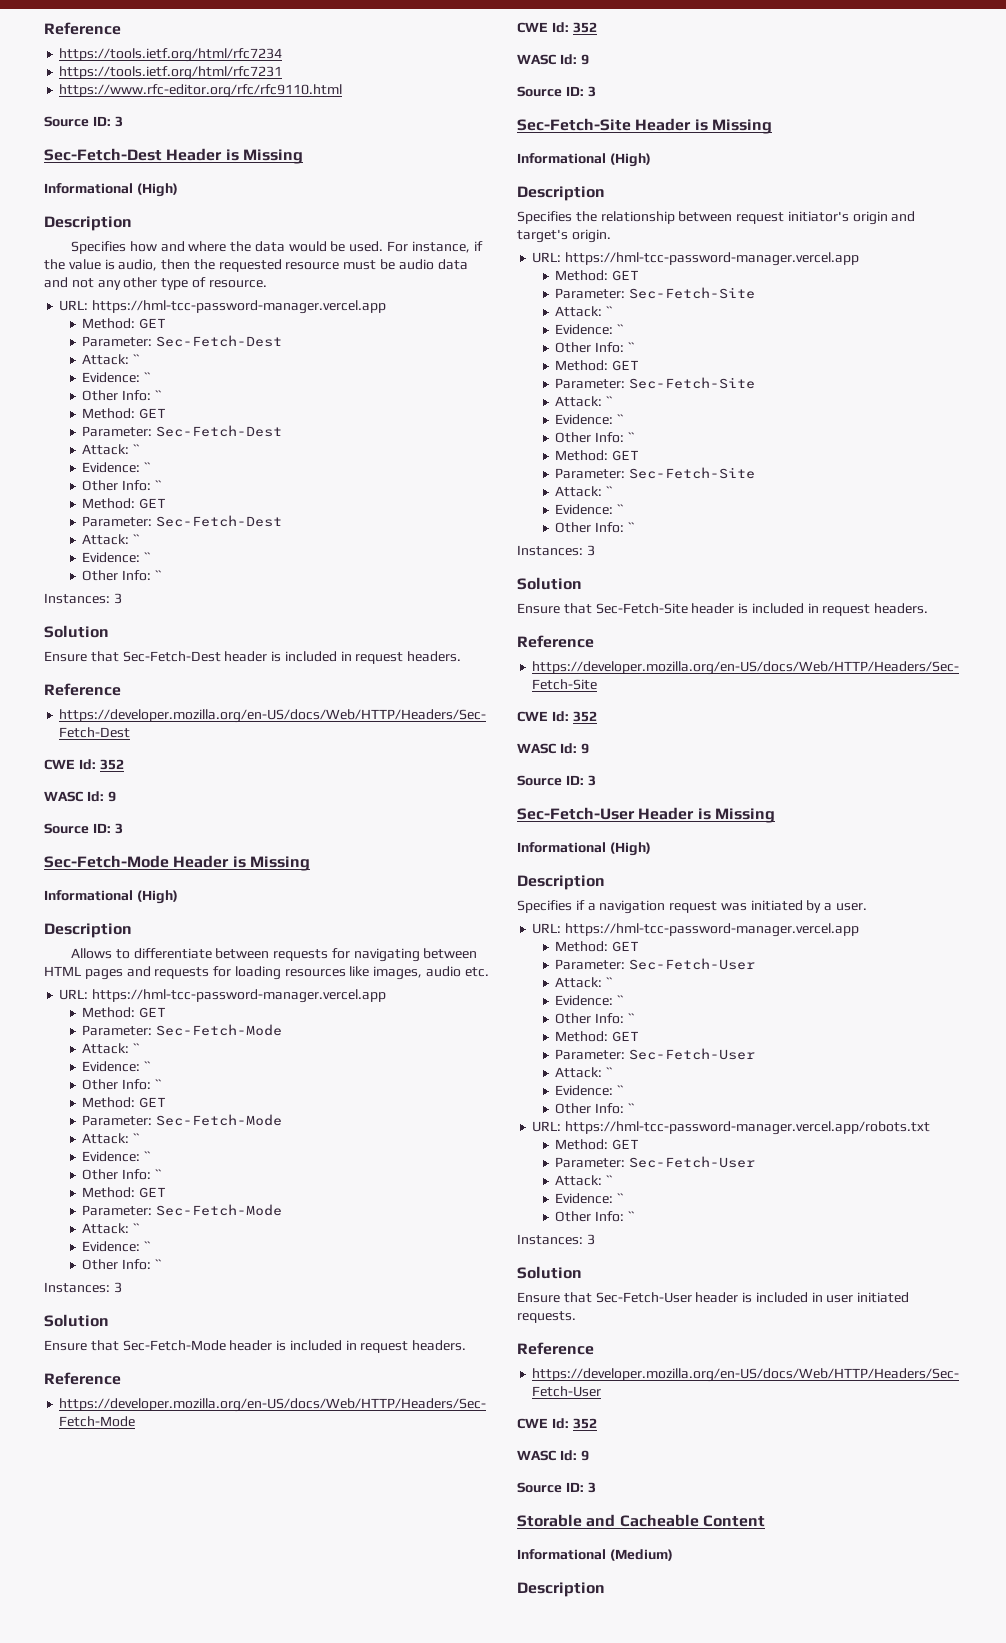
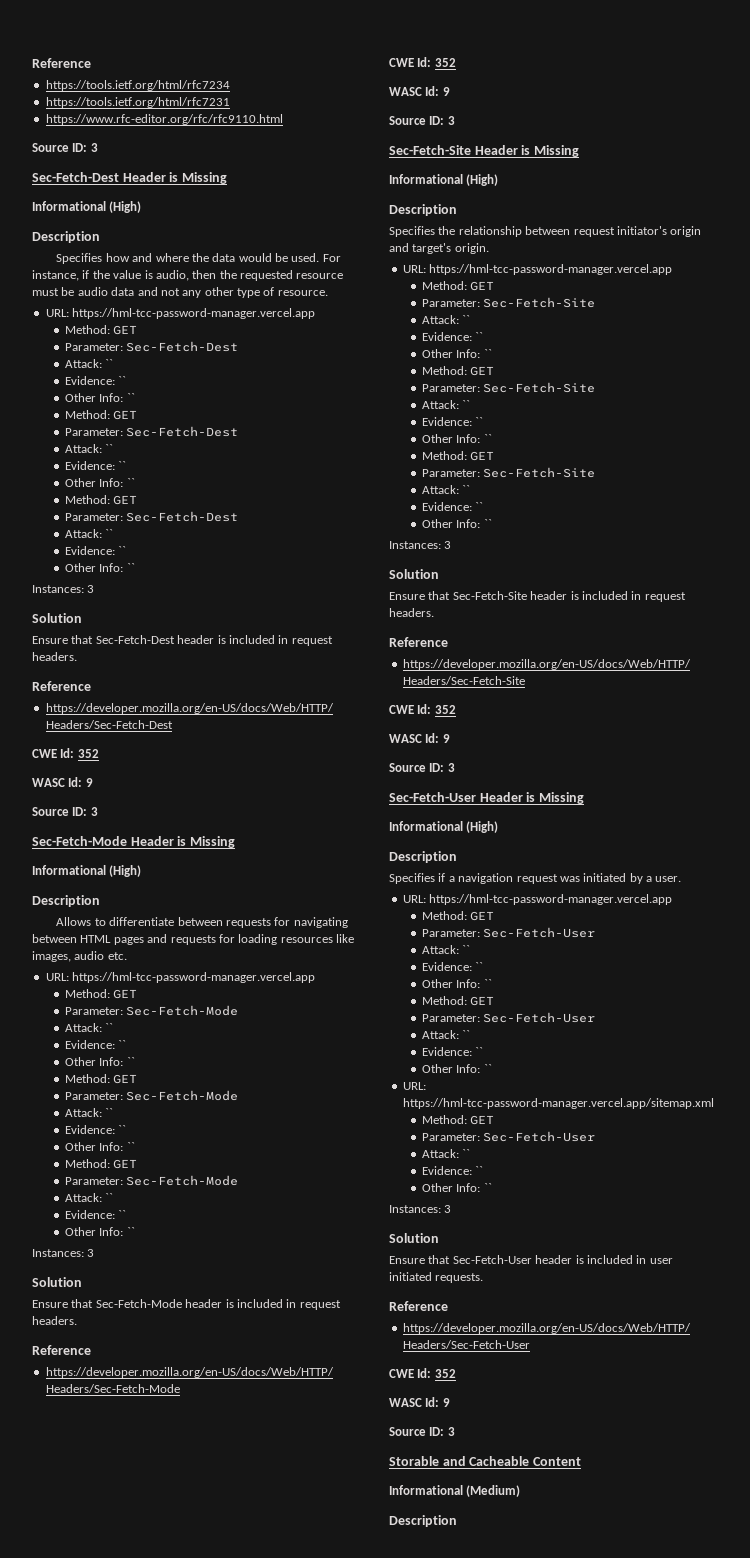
[565,1121,931,1135] https://hml-tcc-password-manager.vercel.app/robots.txt -> [402,1098,714,1109] https://hml-tcc-password-manager.vercel.app/sitemap.xml

